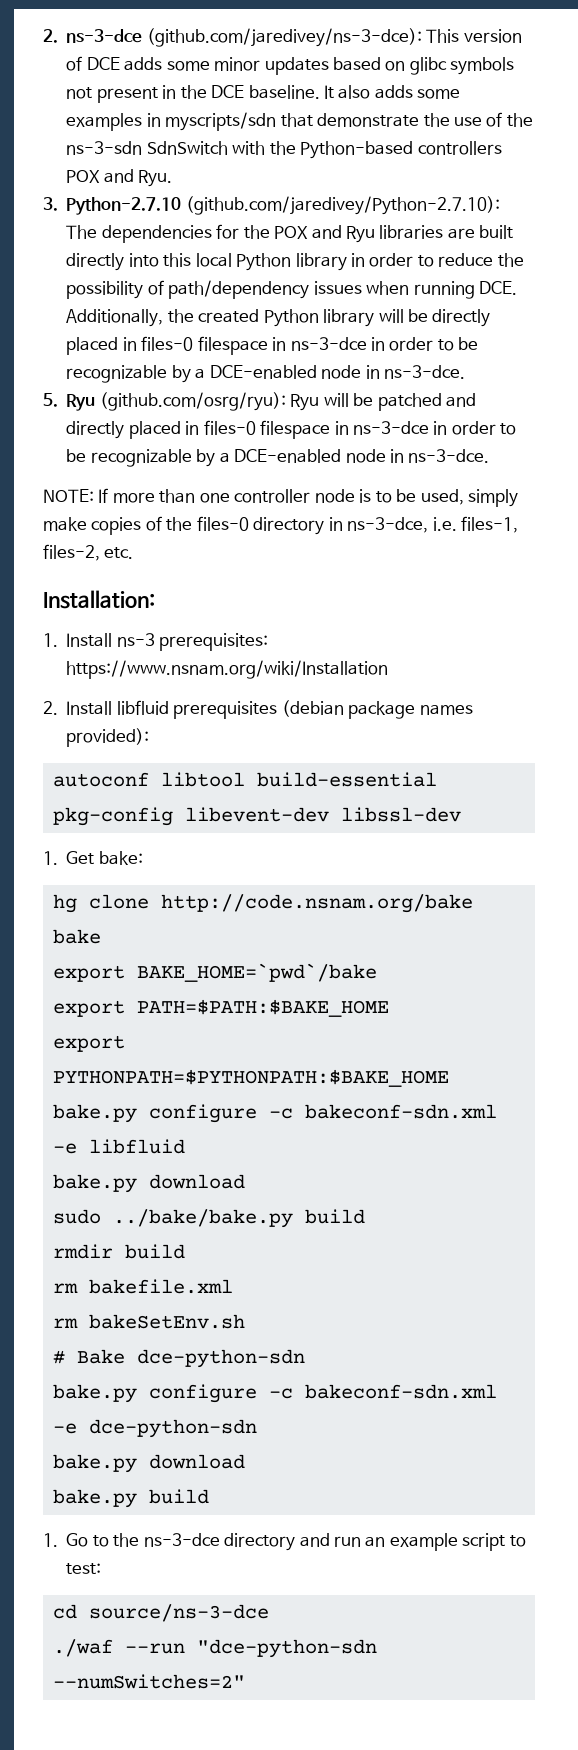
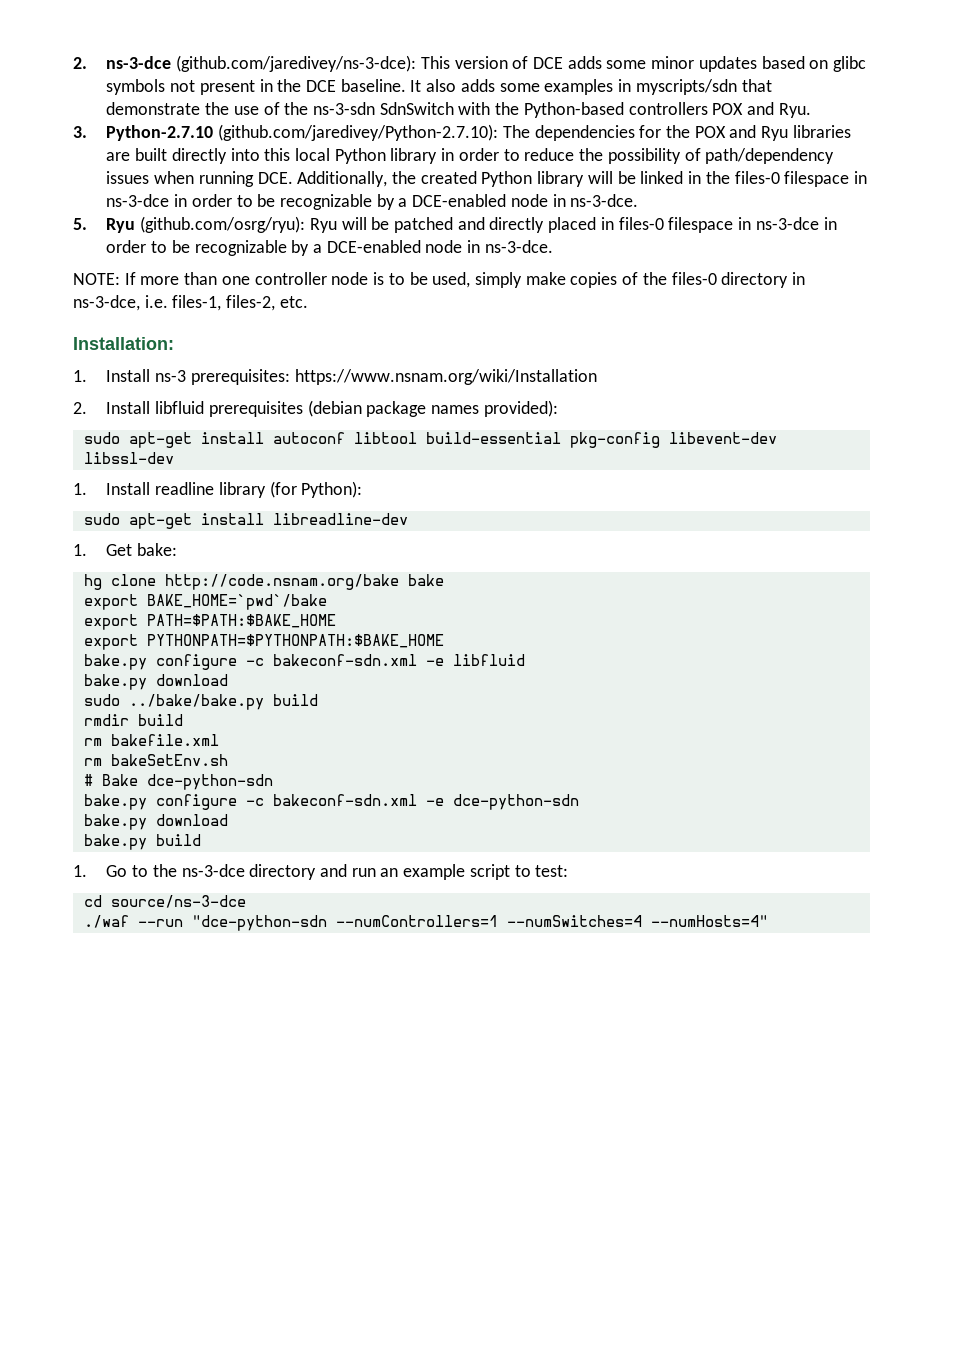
[432,309,491,327] [66,337,137,355] directly placed in -> [640,171,730,184] linked in the
(150, 737) none -> [83,432,264,448] sudo apt-get install
(461, 814) none -> [73,481,363,498] [83,513,408,529] // 1. Install readline library (for Python): // sudo apt-get install libreadline-dev
[52,1674,245,1689] --numSwitches=2" -> [335,915,768,927] --numControllers=1 --numSwitches=4 --numHosts=4"

